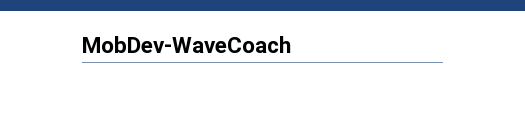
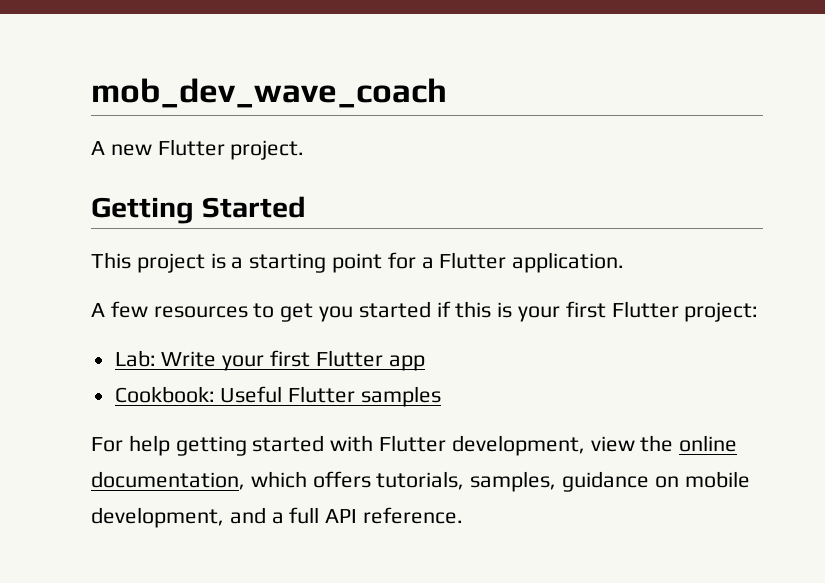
[82,36,291,53] MobDev-WaveCoach -> [91,78,447,108] [91,139,305,160] [91,196,306,224] [91,252,625,273] [91,301,759,322] [114,350,425,371] [114,386,442,407] [91,435,738,456] [91,471,750,492] [91,507,464,528] mob_dev_wave_coach // A new Flutter project. // Getting Started // This project is a starting point for a Flutter application. // A few resources to get you started if this is your first Flutter project: // Lab: Write your first Flutter app // Cookbook: Useful Flutter samples // For help getting started with Flutter development, view the online documentation, which offers tutorials, samples, guidance on mobile development, and a full API reference.

